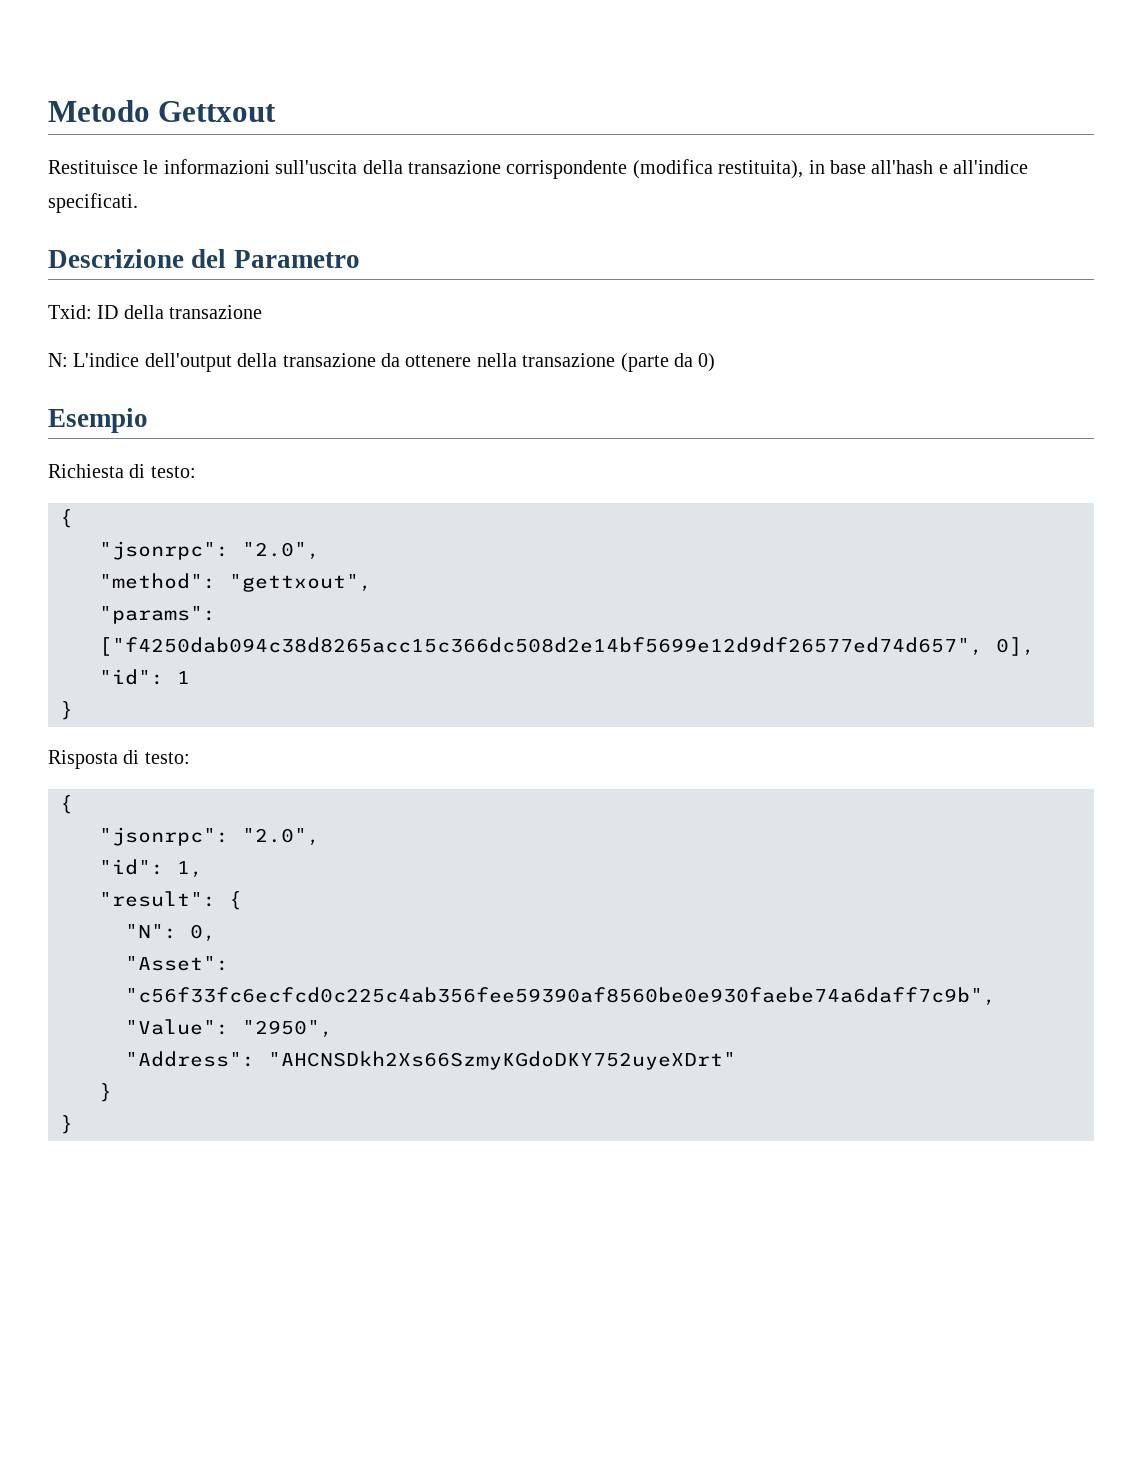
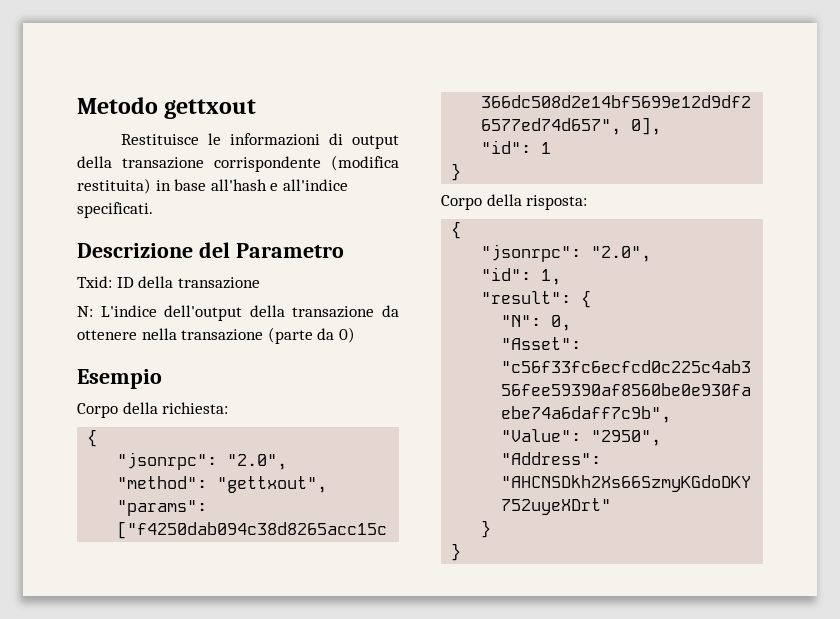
[158,101,277,122] Gettxout -> [164,99,257,119] gettxout
[275,160,358,174] sull'uscita -> [328,133,399,149] di output
[718,160,804,179] restituita), -> [77,178,151,194] restituita)
[48,464,196,478] Richiesta di testo: -> [77,402,229,418] Corpo della richiesta:
[48,750,190,769] Risposta di testo: -> [441,194,588,210] Corpo della risposta:

